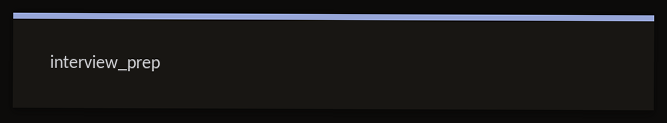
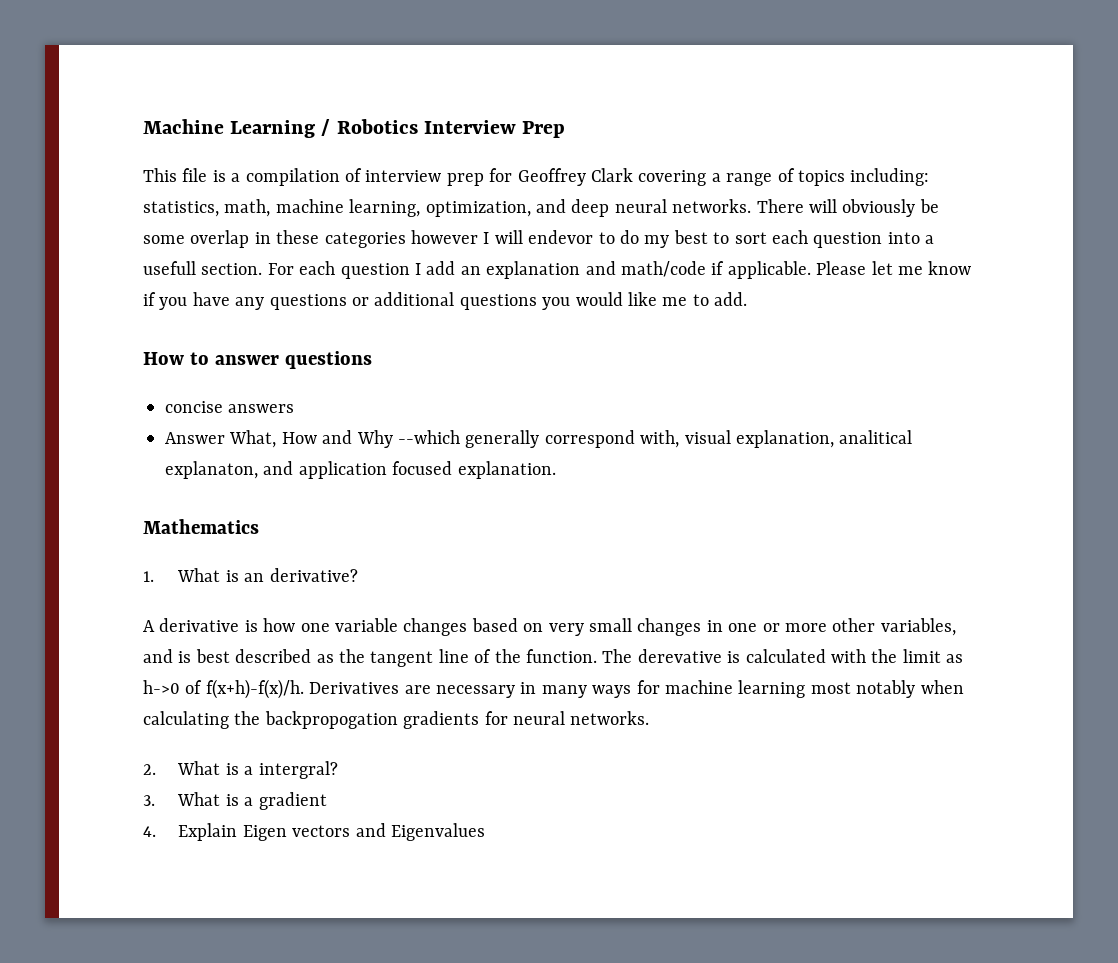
[49,54,161,72] interview_prep -> [143,119,566,138] [143,168,930,186] [143,199,939,217] [143,230,935,248] [143,261,972,279] [143,292,748,310] [143,351,372,369] [165,401,295,413] [165,430,913,448] [165,461,556,479] [143,519,259,534] [143,568,358,582] [143,618,956,636] [143,649,964,667] [143,679,964,699] [143,711,650,729] [143,761,338,779] [143,792,327,810] [143,823,486,841] Machine Learning / Robotics Interview Prep // This file is a compilation of interview prep for Geoffrey Clark covering a range of topics including: statistics, math, machine learning, optimization, and deep neural networks. There will obviously be some overlap in these categories however I will endevor to do my best to sort each question into a usefull section. For each question I add an explanation and math/code if applicable. Please let me know if you have any questions or additional questions you would like me to add. // How to answer questions // concise answers // Answer What, How and Why --which generally correspond with, visual explanation, analitical explanaton, and application focused explanation. // Mathematics // 1. What is an derivative? // A derivative is how one variable changes based on very small changes in one or more other variables, and is best described as the tangent line of the function. The derevative is calculated with the limit as h->0 of f(x+h)-f(x)/h. Derivatives are necessary in many ways for machine learning most notably when calculating the backpropogation gradients for neural networks. // 2. What is a intergral? // 3. What is a gradient // 4. Explain Eigen vectors and Eigenvalues

